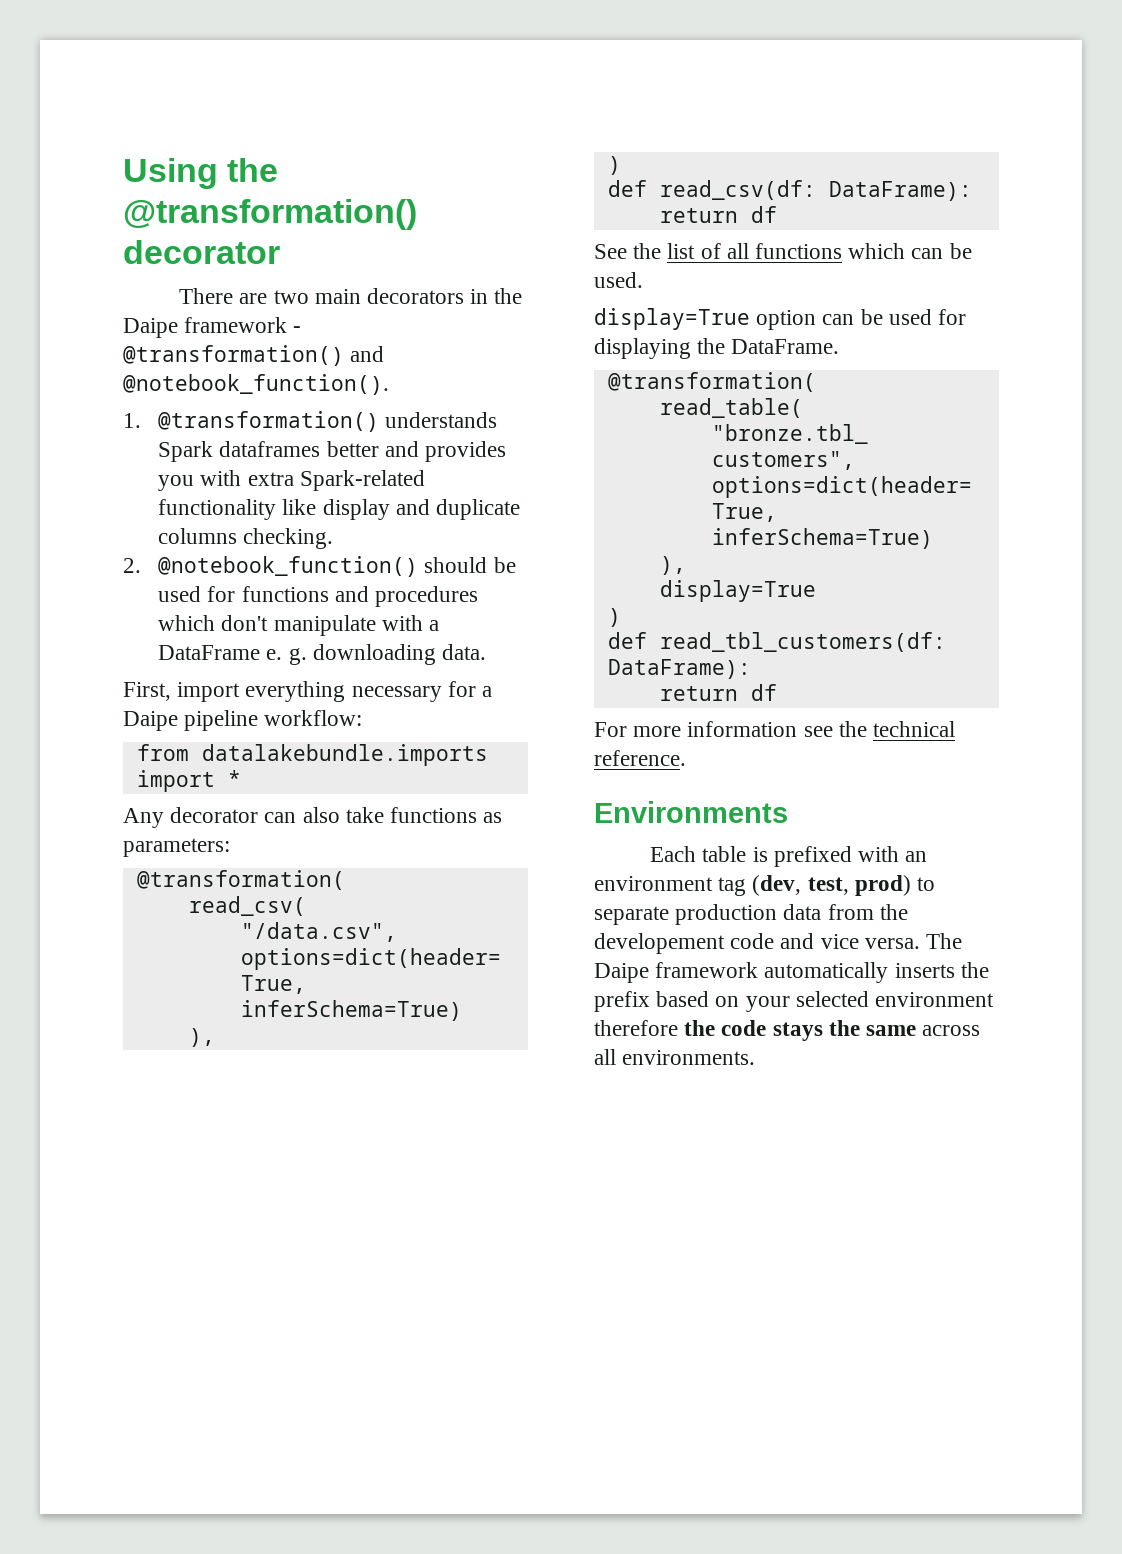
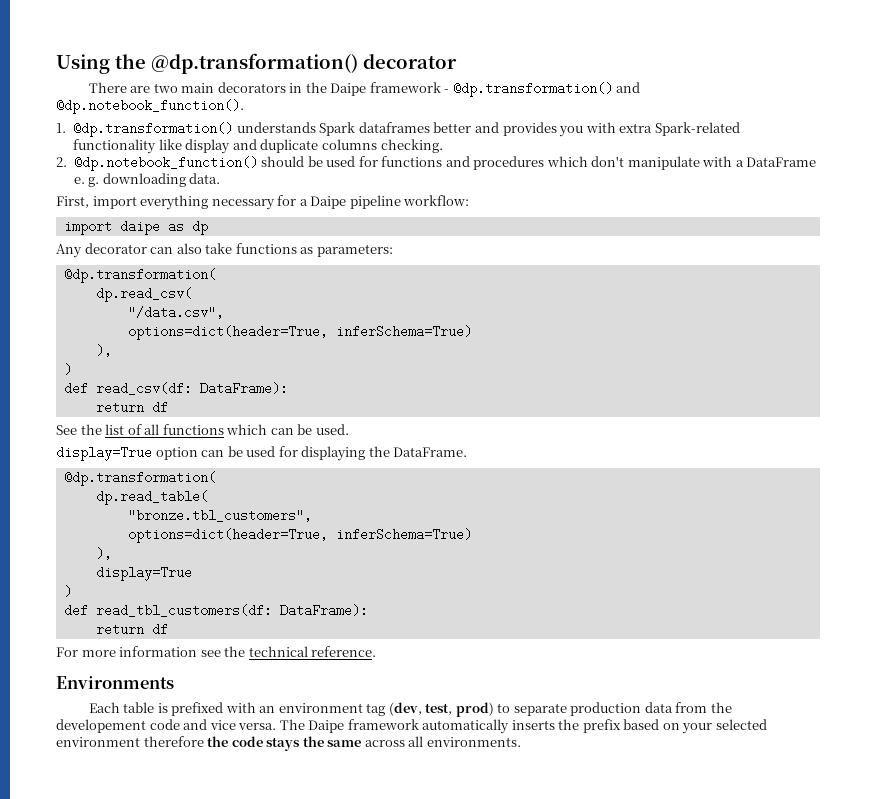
[123,199,417,230] @transformation() -> [151,53,358,74] @dp.transformation()
[123,345,385,366] [123,374,389,395] @transformation() and @notebook_function(). -> [452,82,641,97] [56,99,244,114] @dp.transformation() and @dp.notebook_function().
[158,411,380,432] @transformation() -> [73,122,234,137] @dp.transformation()
[158,556,419,577] @notebook_function() -> [73,156,258,171] @dp.notebook_function()
[136,744,488,766] [136,770,241,792] from datalakebundle.imports import * -> [63,220,208,235] import daipe as dp
[136,870,345,890] [188,896,306,916] @transformation( // read_csv( -> [63,268,216,283] [95,287,192,302] @dp.transformation( // dp.read_csv(
[607,372,816,392] [659,398,803,418] @transformation( // read_table( -> [63,471,216,486] [95,490,208,505] @dp.transformation( // dp.read_table(

